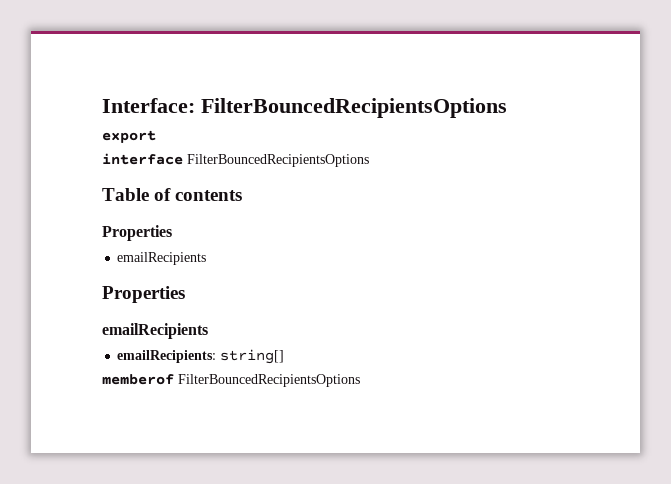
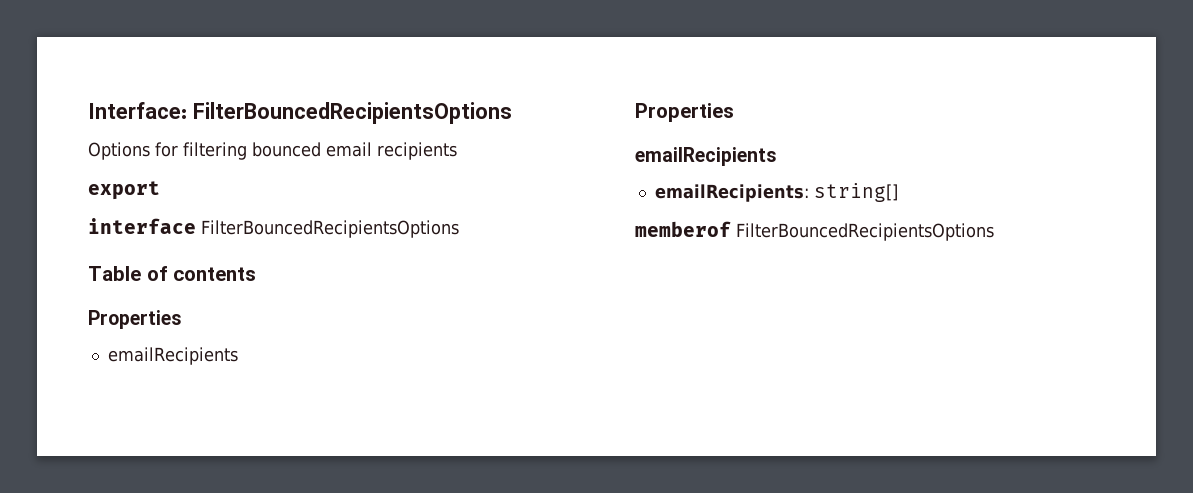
(507, 108) none -> [88,142,457,160] // Options for filtering bounced email recipients

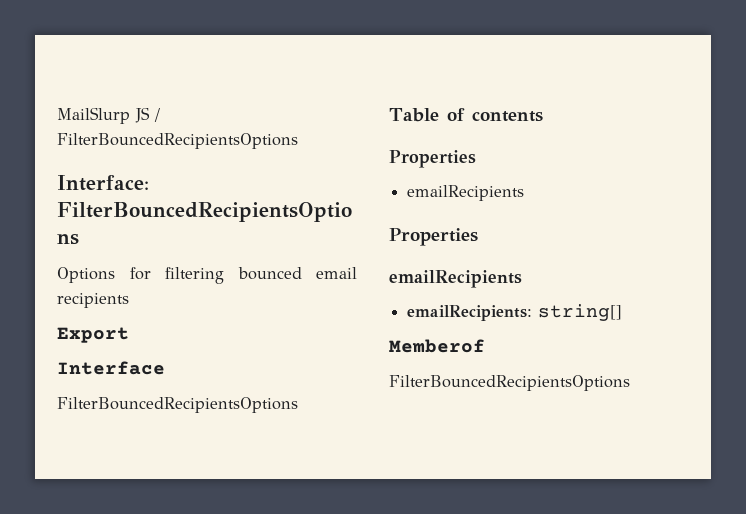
(88, 110) none -> [57,107,160,124] [57,133,298,149] MailSlurp JS / FilterBouncedRecipientsOptions //
[88,181,160,200] [88,218,196,234] export // interface -> [57,327,129,343] [57,361,165,375] Export // Interface //
[635,221,731,237] memberof -> [389,339,485,353] Memberof //

